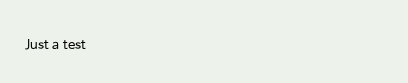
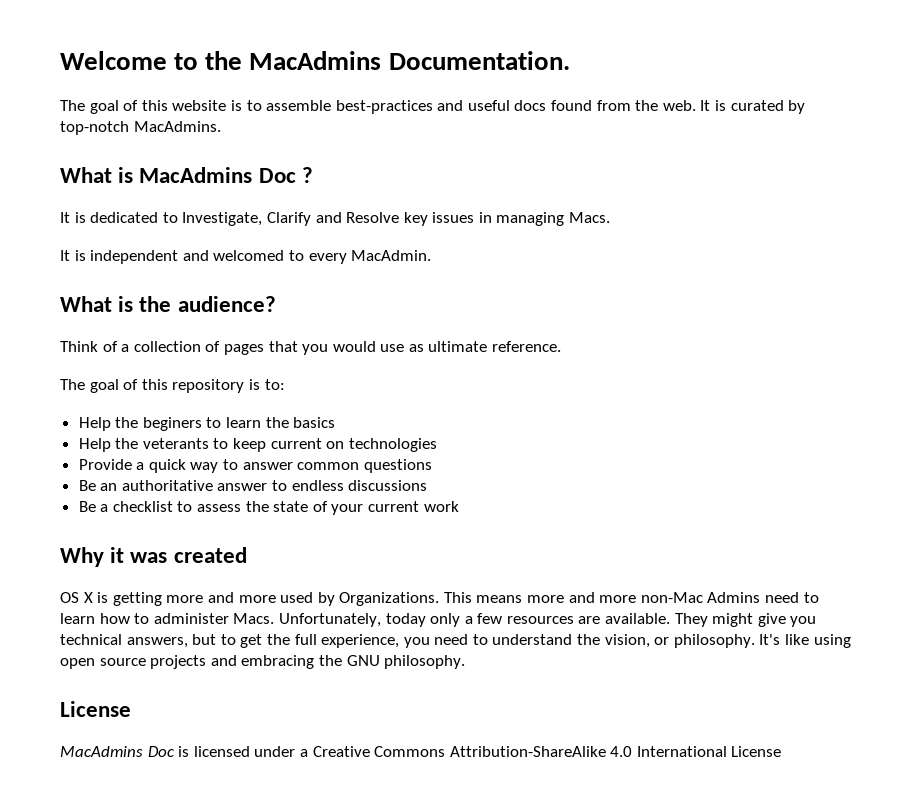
[25,39,86,50] Just a test -> [60,51,570,70] [60,100,806,114] [60,121,221,135] [60,167,313,183] [60,212,611,226] [60,250,432,264] [60,296,276,312] [60,341,562,355] [60,379,285,393] [78,417,336,431] [78,438,437,452] [78,459,432,473] [78,480,428,491] [78,501,459,515] [60,547,247,567] [60,592,819,606] [60,613,817,627] [60,634,851,648] [60,655,466,669] [60,701,131,717] [60,746,782,757] Welcome to the MacAdmins Documentation. // The goal of this website is to assemble best-practices and useful docs found from the web. It is curated by top-notch MacAdmins. // What is MacAdmins Doc ? // It is dedicated to Investigate, Clarify and Resolve key issues in managing Macs. // It is independent and welcomed to every MacAdmin. // What is the audience? // Think of a collection of pages that you would use as ultimate reference. // The goal of this repository is to: // Help the beginers to learn the basics // Help the veterants to keep current on technologies // Provide a quick way to answer common questions // Be an authoritative answer to endless discussions // Be a checklist to assess the state of your current work // Why it was created // OS X is getting more and more used by Organizations. This means more and more non-Mac Admins need to learn how to administer Macs. Unfortunately, today only a few resources are available. They might give you technical answers, but to get the full experience, you need to understand the vision, or philosophy. It's like using open source projects and embracing the GNU philosophy. // License // MacAdmins Doc is licensed under a Creative Commons Attribution-ShareAlike 4.0 International License

